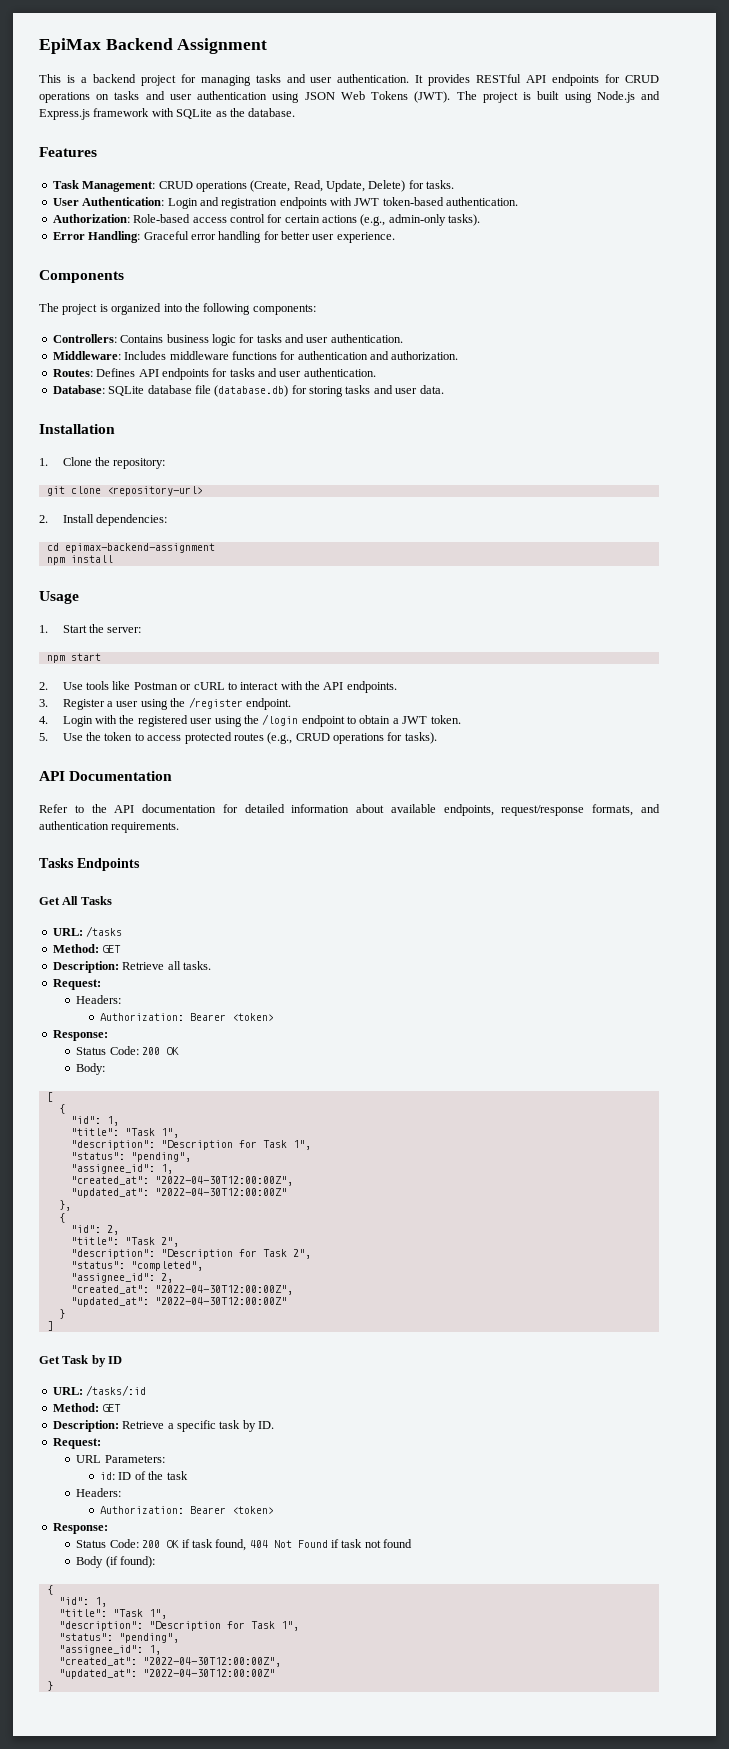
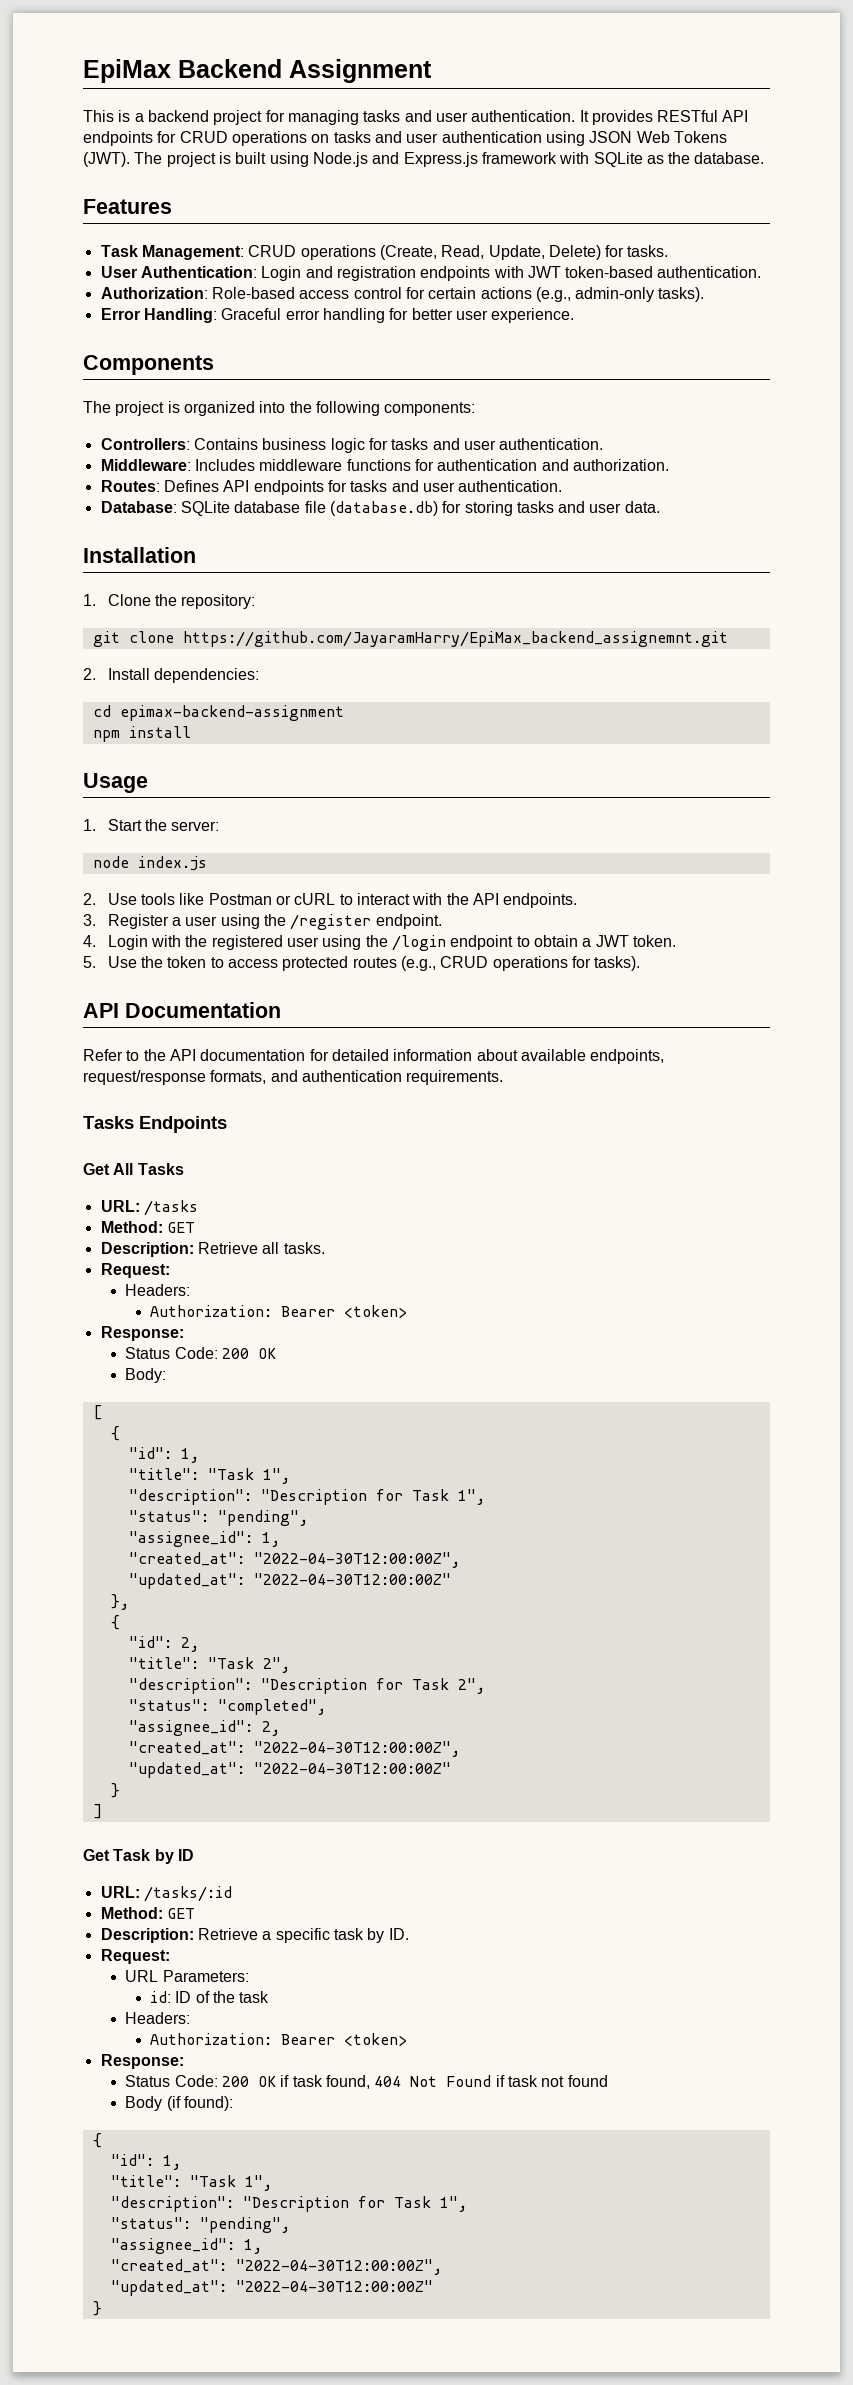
[106,486,203,496] <repository-url> -> [182,631,728,647] https://github.com/JayaramHarry/EpiMax_backend_assignemnt.git
[46,653,101,663] npm start -> [92,856,207,871] node index.js

